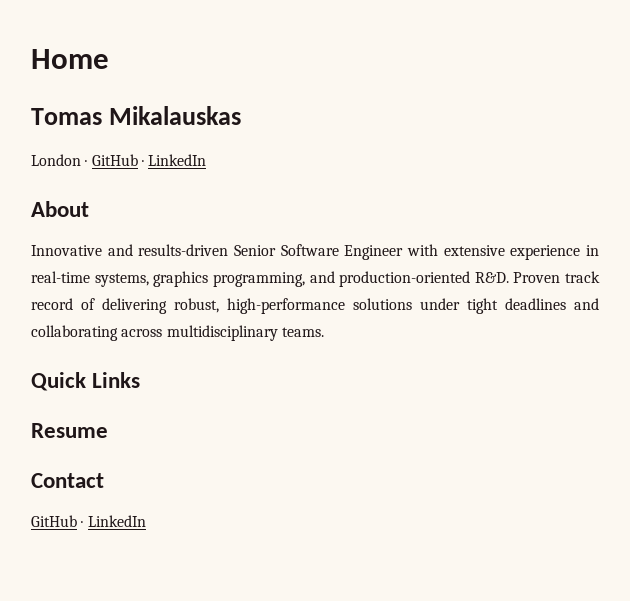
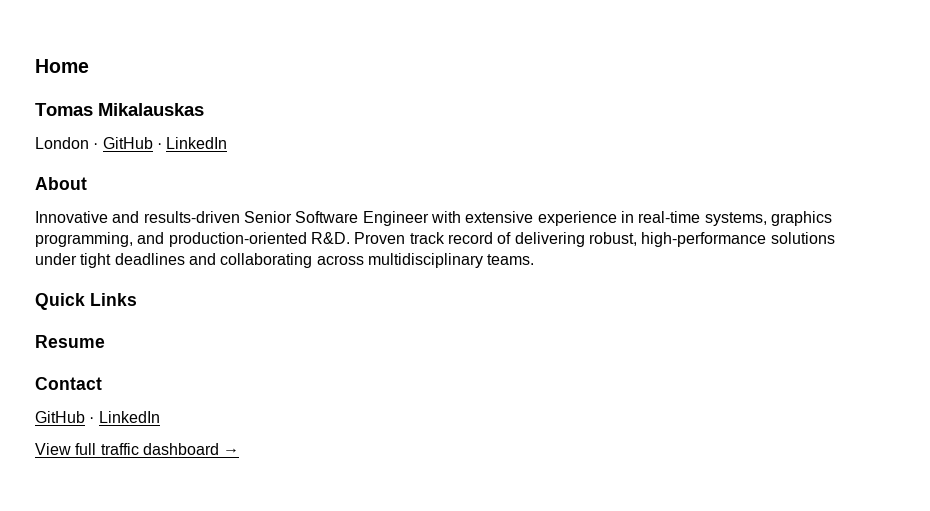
(146, 521) none -> [35,443,240,455] // View full traffic dashboard →

